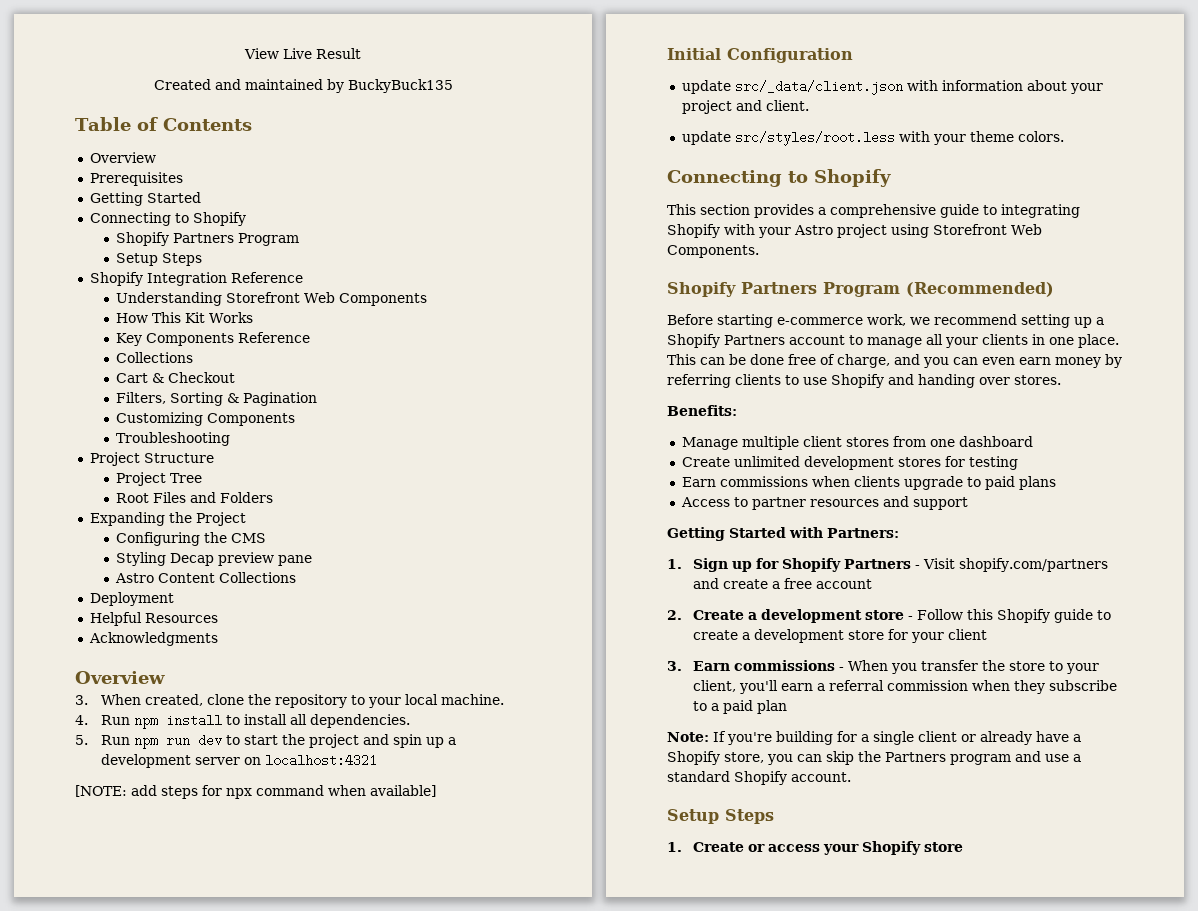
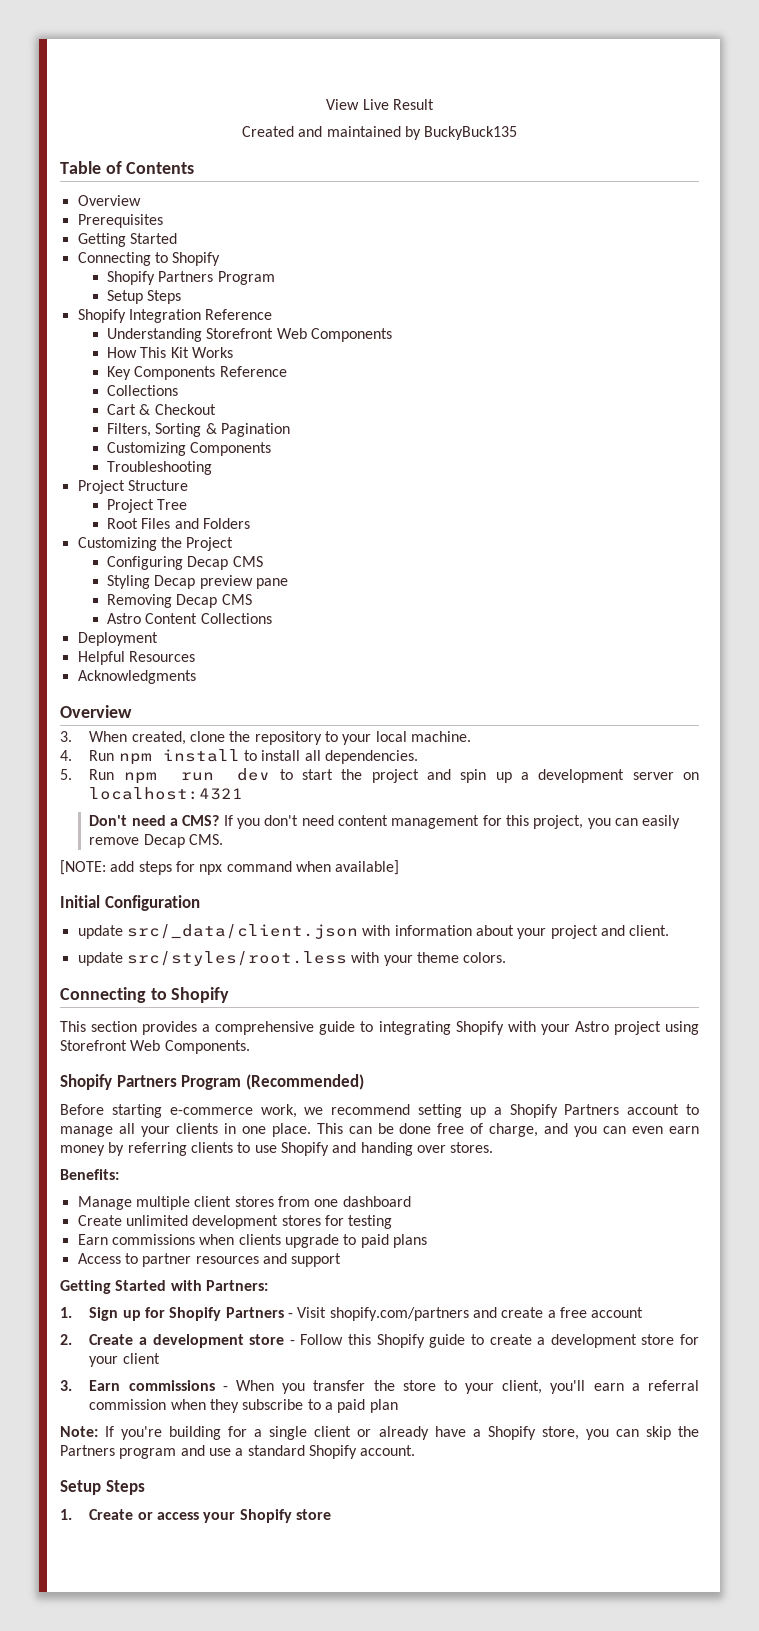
[89,512,165,526] Expanding -> [77,537,157,551] Customizing
[203,532,227,543] the -> [187,556,229,570] Decap
(312, 560) none -> [107,594,252,608] // Removing Decap CMS
(377, 760) none -> [89,815,681,829] [89,834,224,848] // Don't need a CMS? If you don't need content management for this project, you can easily remove Decap CMS.

